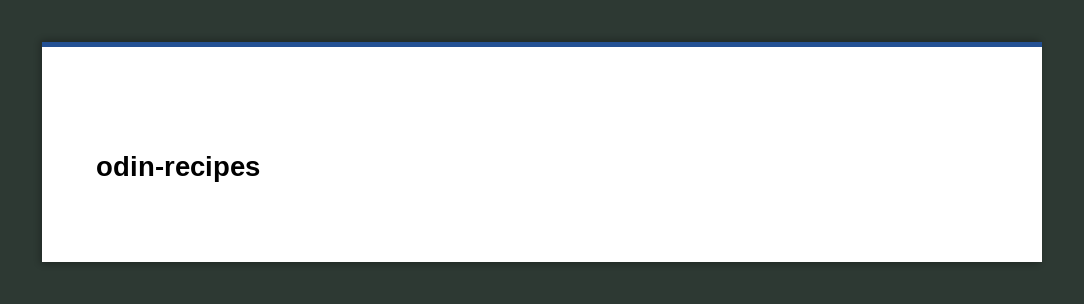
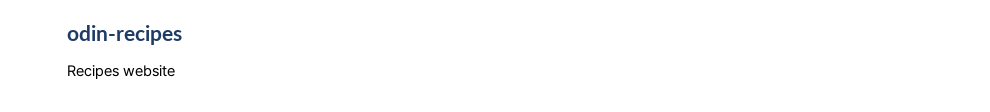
(260, 169) none -> [67,65,176,79] // Recipes website

